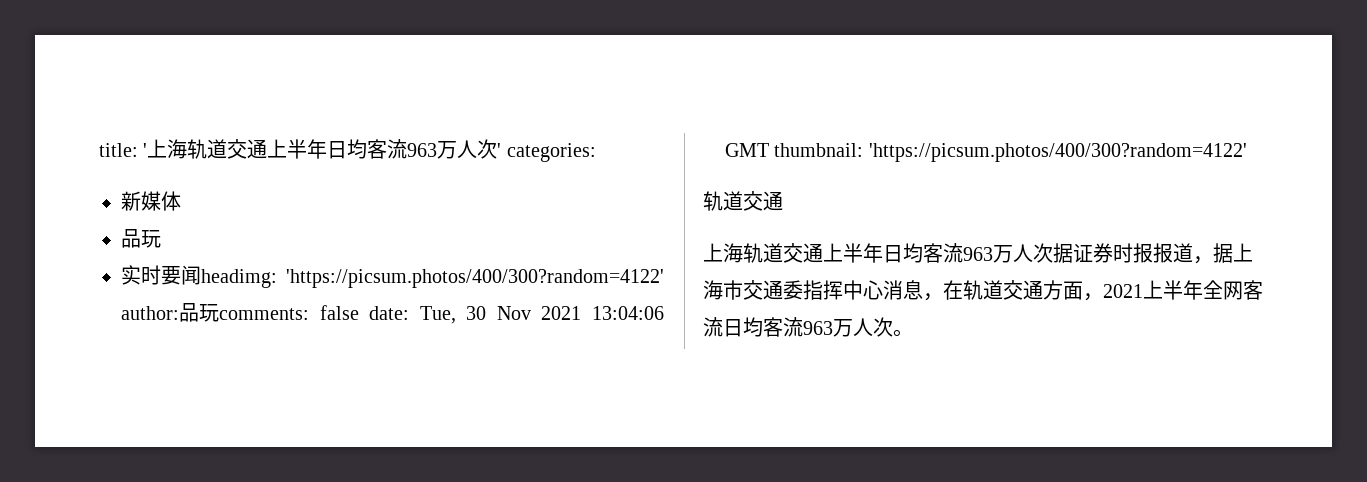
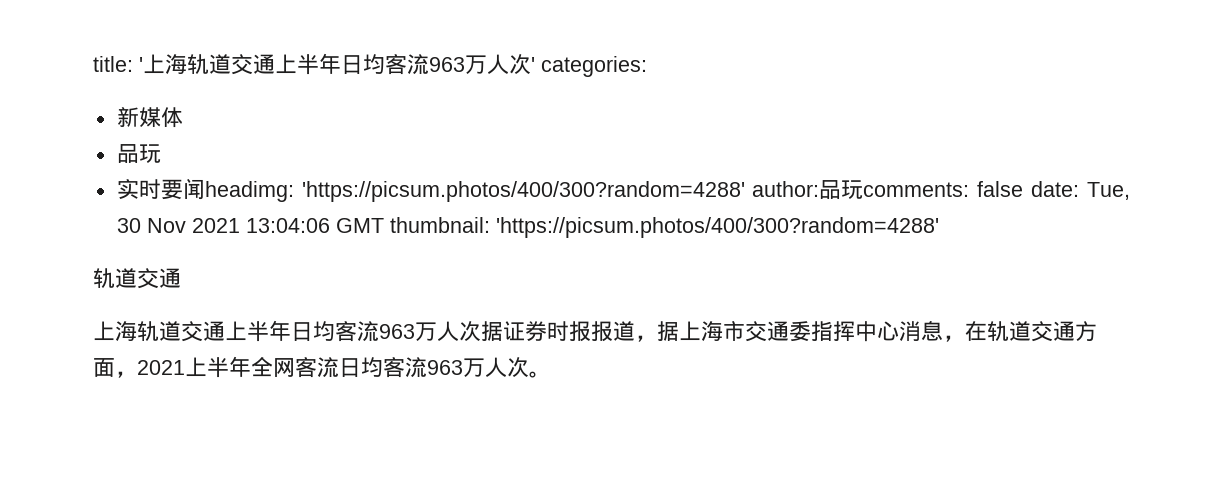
[286,269,664,288] 'https://picsum.photos/400/300?random=4122' -> [301,181,745,202] 'https://picsum.photos/400/300?random=4288'
[868,143,1247,162] 'https://picsum.photos/400/300?random=4122' -> [495,217,939,238] 'https://picsum.photos/400/300?random=4288'

